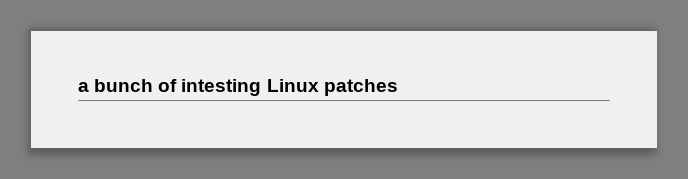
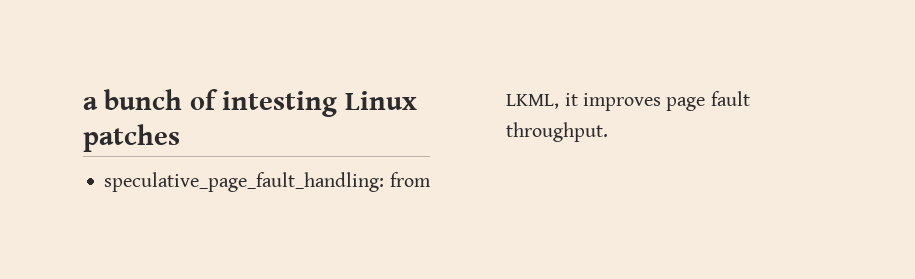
(398, 87) none -> [104,172,431,192] [506,91,750,111] [506,122,609,142] // speculative_page_fault_handling: from LKML, it improves page fault throughput.

